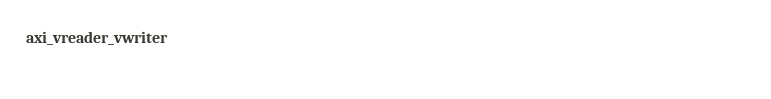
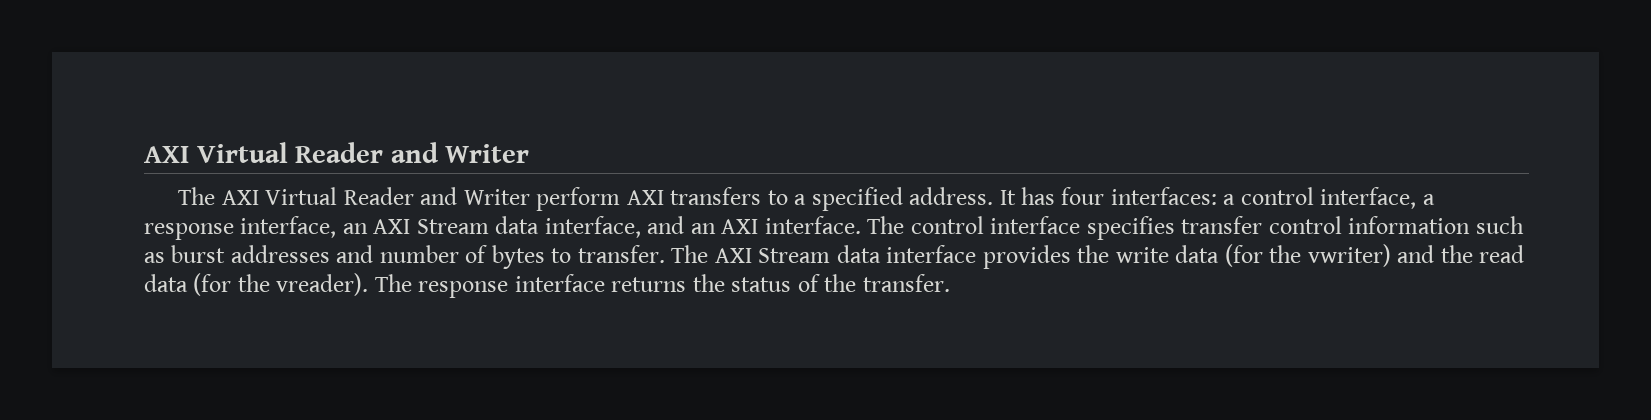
[26,31,168,45] axi_vreader_vwriter -> [144,142,530,163] [178,187,1435,211] [144,216,1524,240] [144,244,1525,269] [144,273,950,298] AXI Virtual Reader and Writer // The AXI Virtual Reader and Writer perform AXI transfers to a specified address. It has four interfaces: a control interface, a response interface, an AXI Stream data interface, and an AXI interface. The control interface specifies transfer control information such as burst addresses and number of bytes to transfer. The AXI Stream data interface provides the write data (for the vwriter) and the read data (for the vreader). The response interface returns the status of the transfer.

